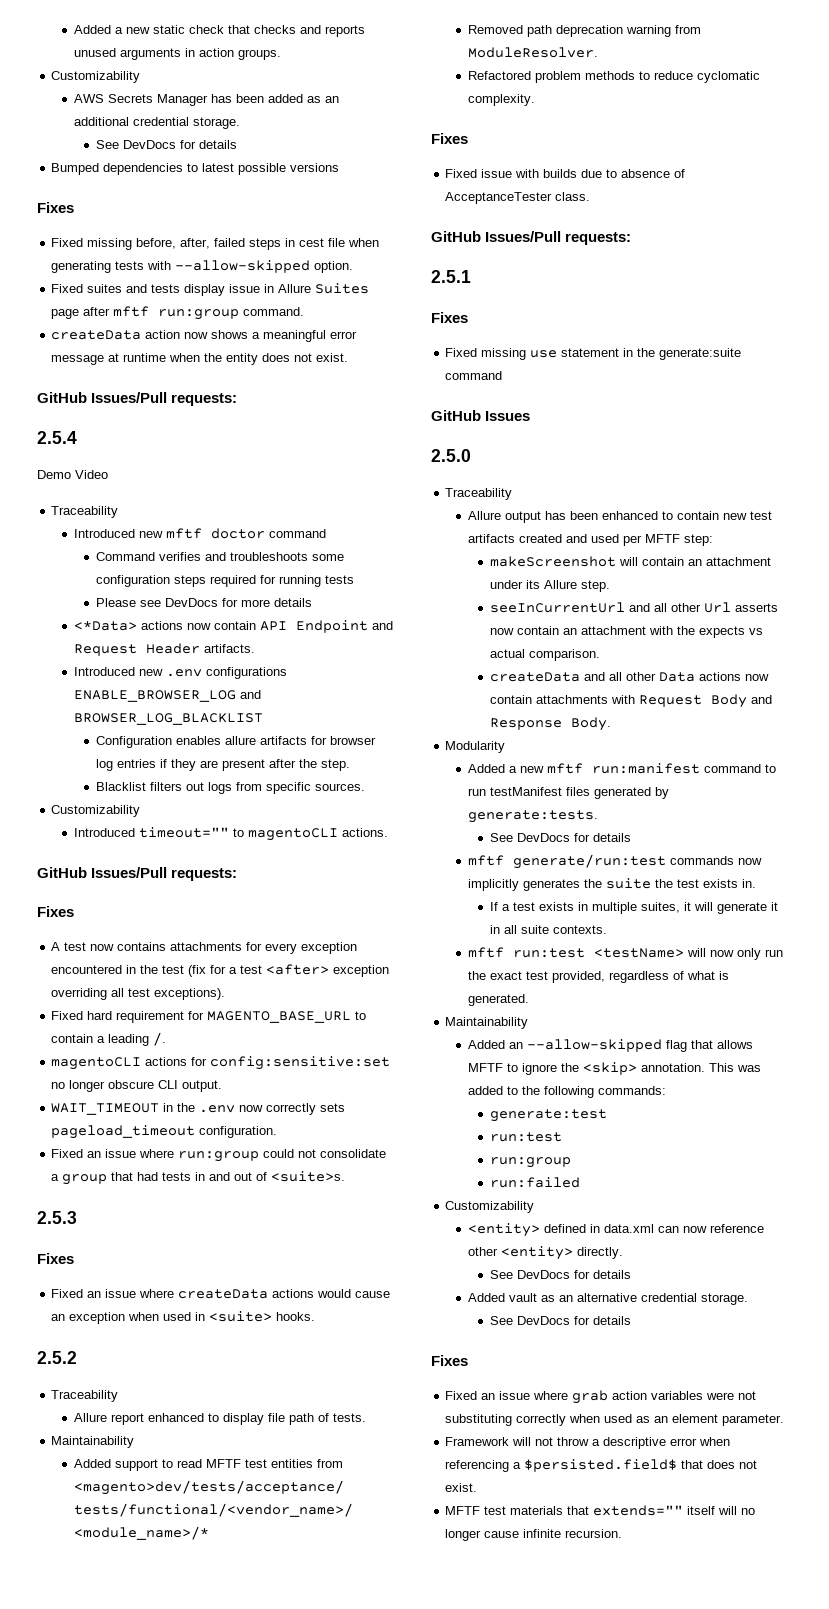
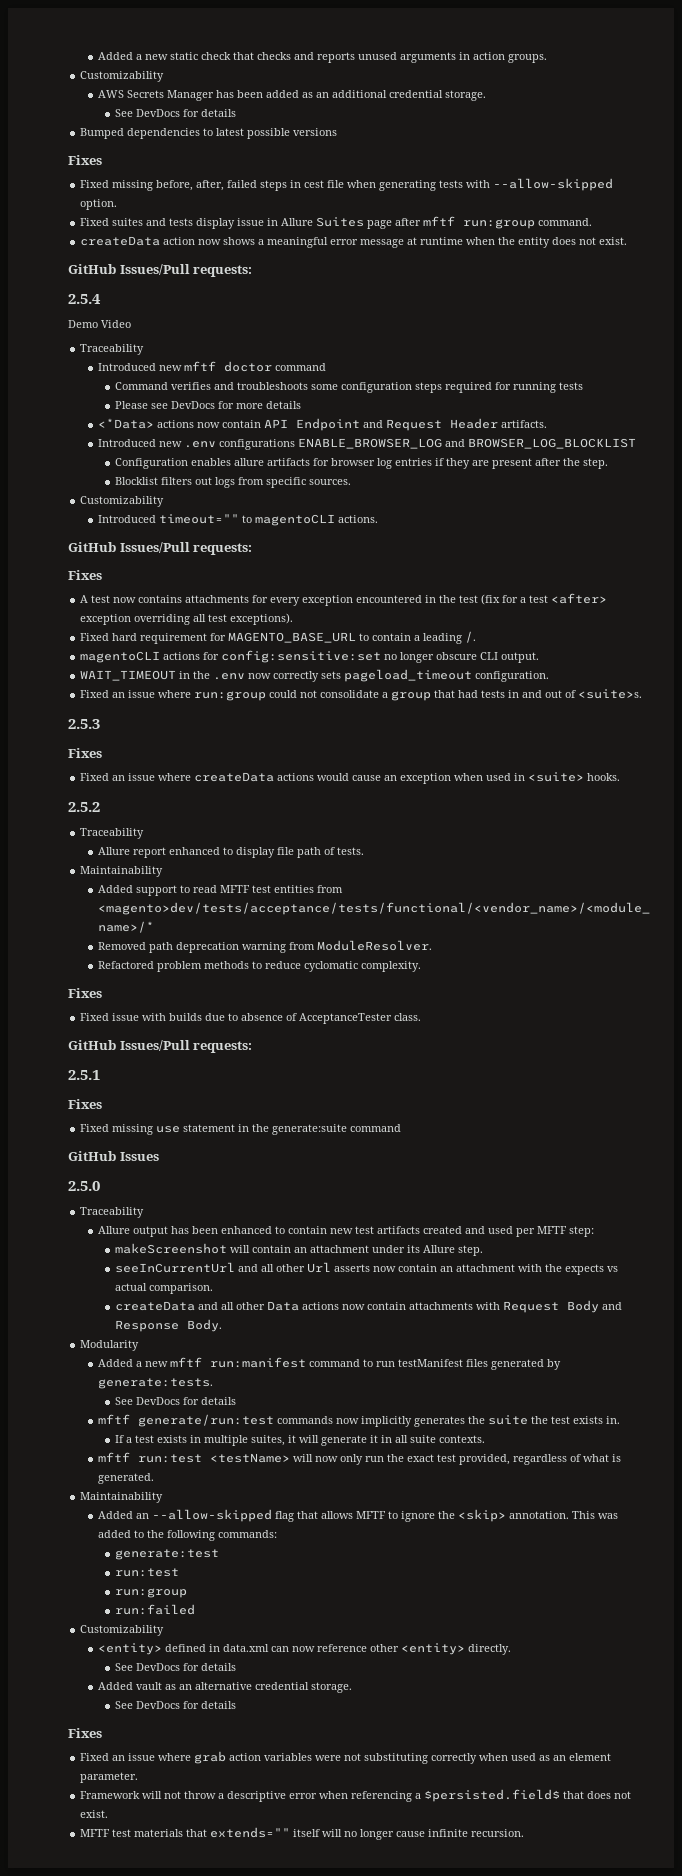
[73,713,263,725] BROWSER_LOG_BLACKLIST -> [467,438,636,449] BROWSER_LOG_BLOCKLIST
[96,782,147,791] Blacklist -> [115,477,159,485] Blocklist

